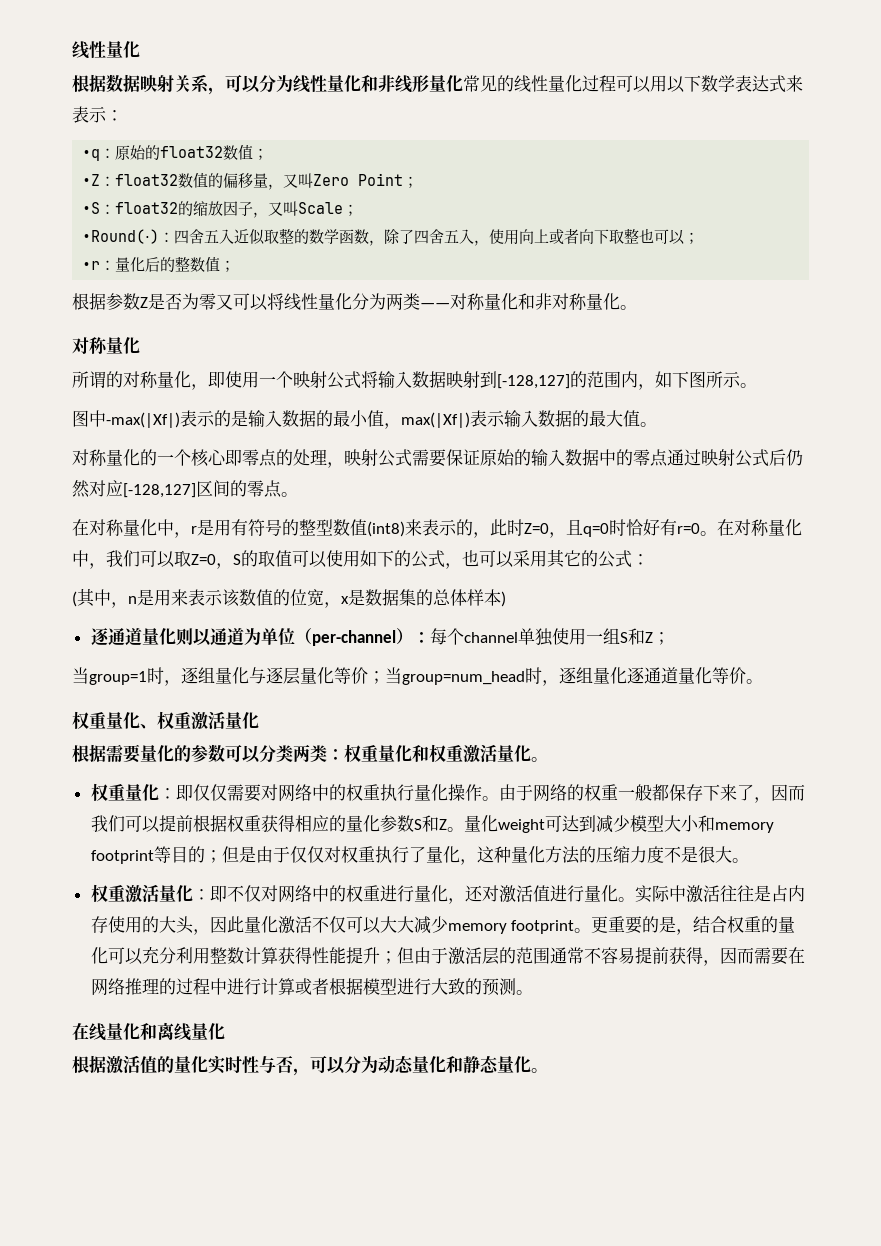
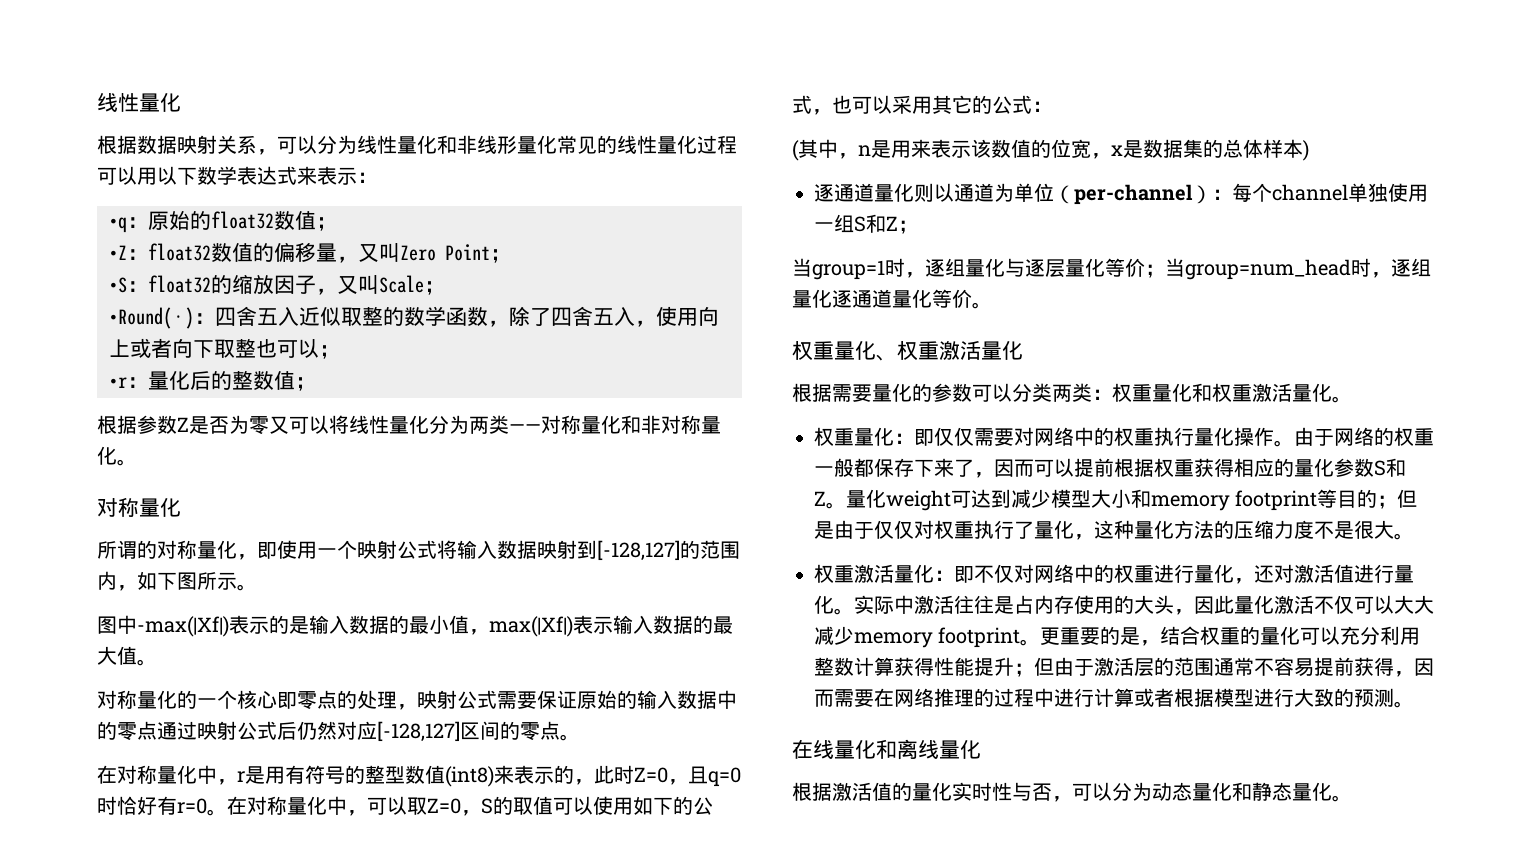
[106,550,140,567] 我们 -> (367, 813) none
[90,815,125,832] 我们 -> (1034, 468) none

